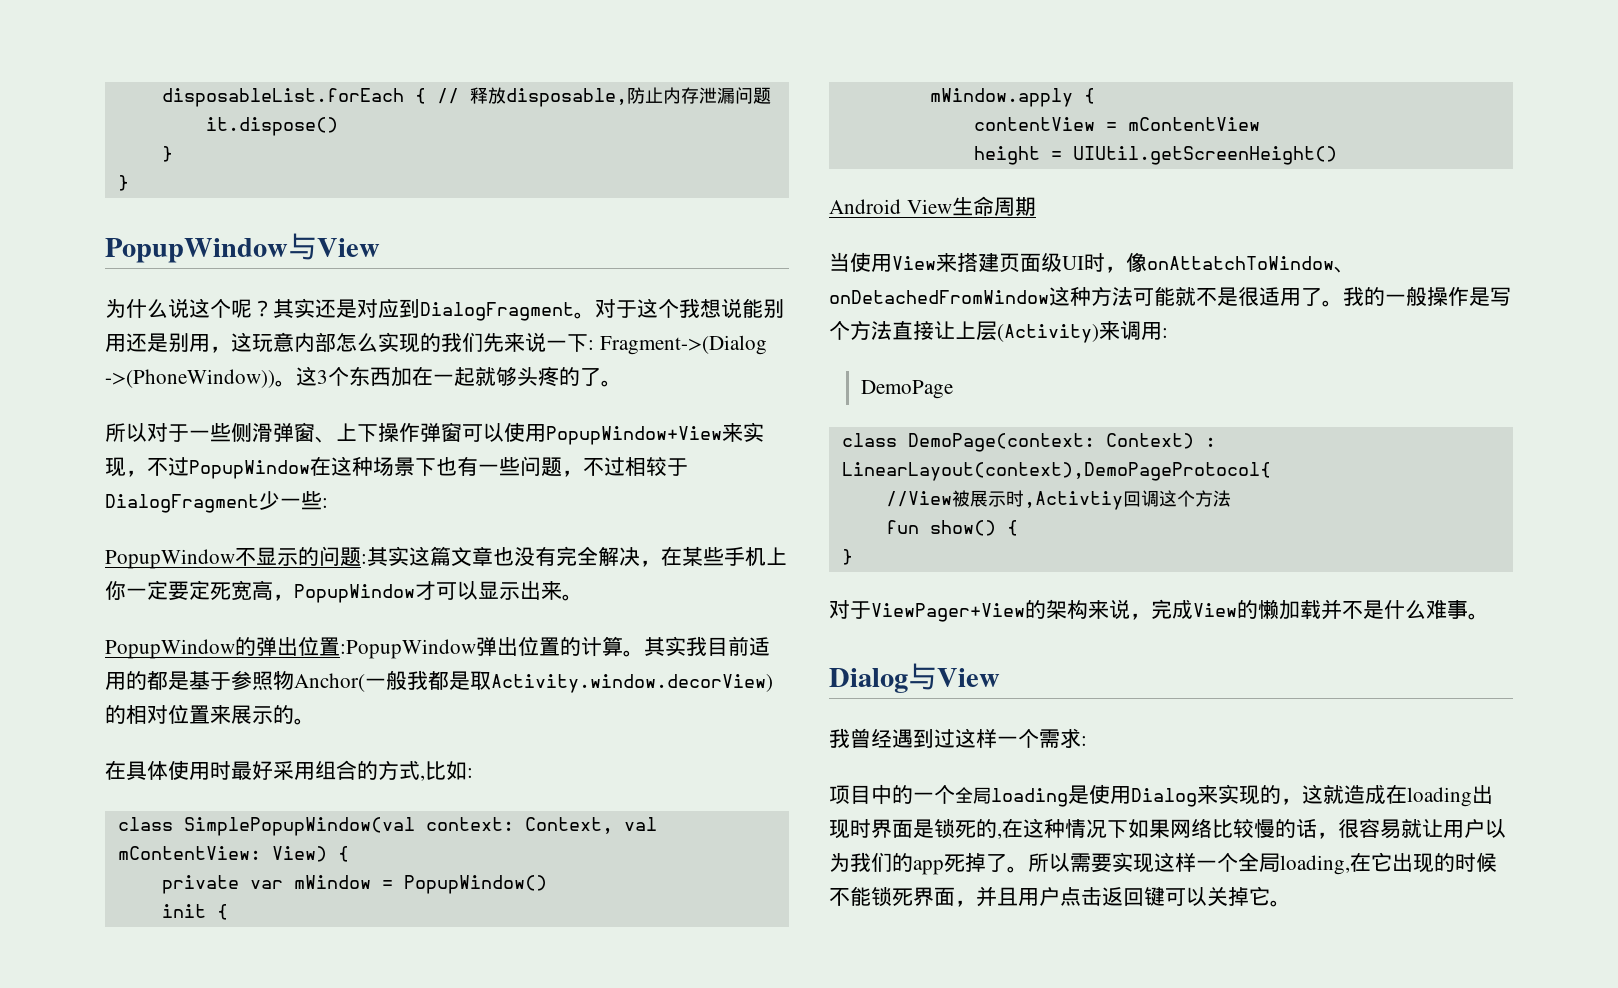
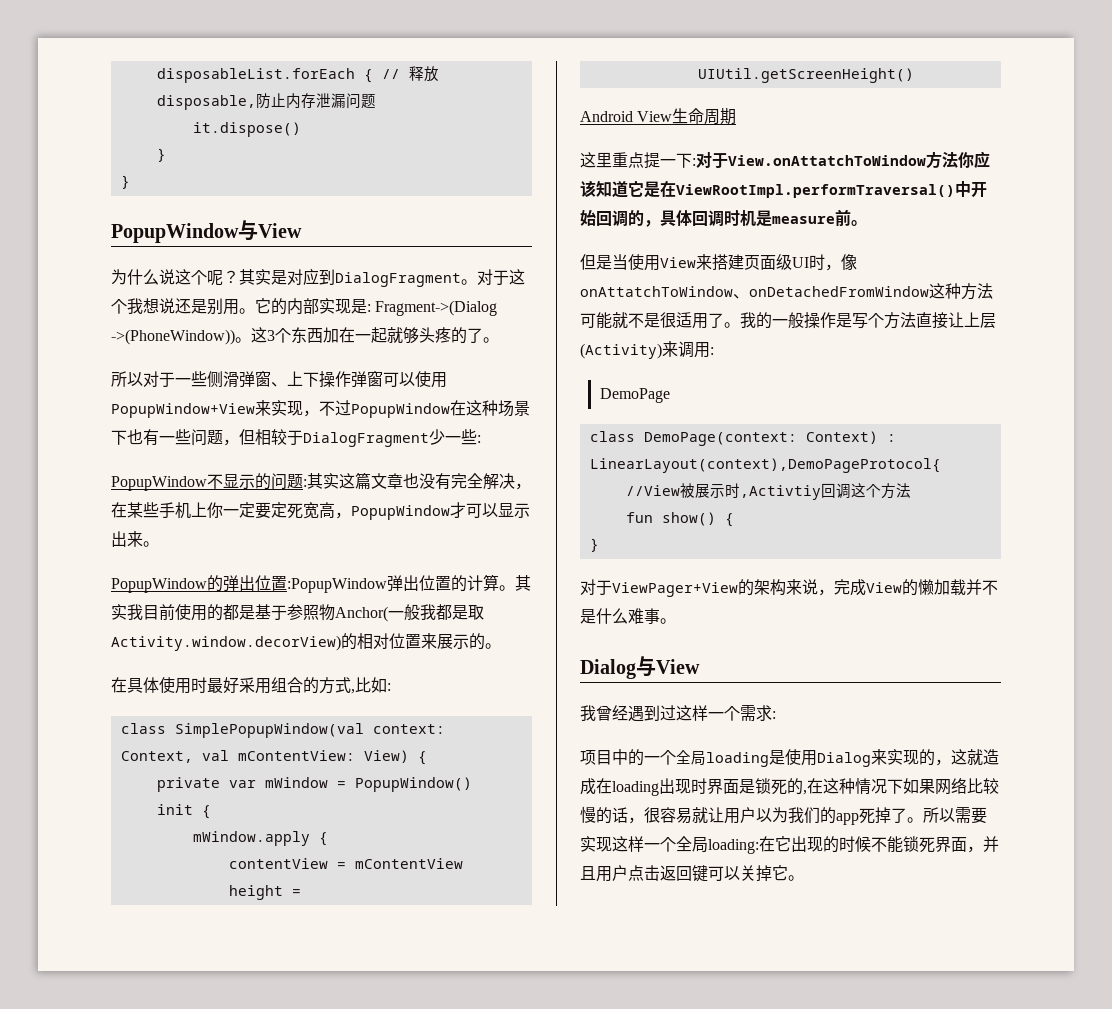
[315,299,336,318] 还 -> (271, 277) none
[742,298,784,318] [105,334,126,352] 能别用 -> (175, 306) none
[210,332,588,353] ，这玩意内部怎么实现的我们先来说一下 -> [239,298,367,315] 。它的内部实现是
[583,457,625,476] 不过 -> [239,429,255,445] 但
[749,637,770,656] 适 -> [175,604,191,620] 使
(1036, 206) none -> [580,151,990,169] [580,180,987,198] [580,209,867,227] [580,254,612,270] 这里重点提一下:对于View.onAttatchToWindow方法你应该知道它是在ViewRootImpl.performTraversal()中开始回调的，具体回调时机是measure前。 // 但是
[1280,855,1350,875] loading, -> [708,839,759,854] loading:

